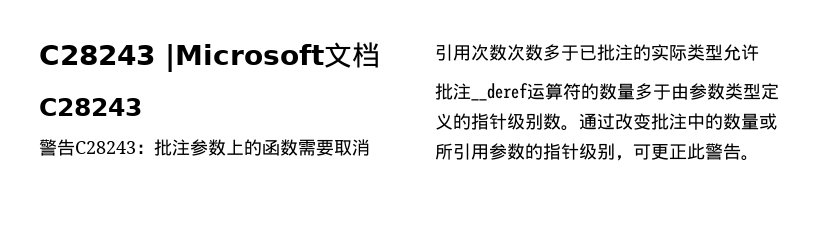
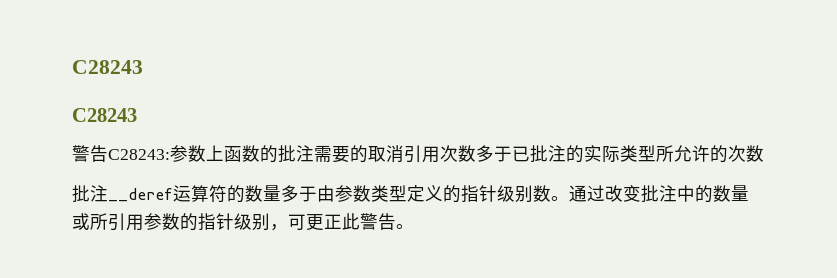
[39,42,380,72] C28243 |Microsoft文档 -> [72,60,143,74] C28243
[75,139,334,156] C28243：批注参数上的函数需要 -> [108,145,368,163] C28243:参数上函数的批注需要的
[507,44,543,61] 次数 -> (476, 153) none
(723, 52) none -> [656,145,674,162] 所
(759, 52) none -> [710,145,764,163] 的次数

